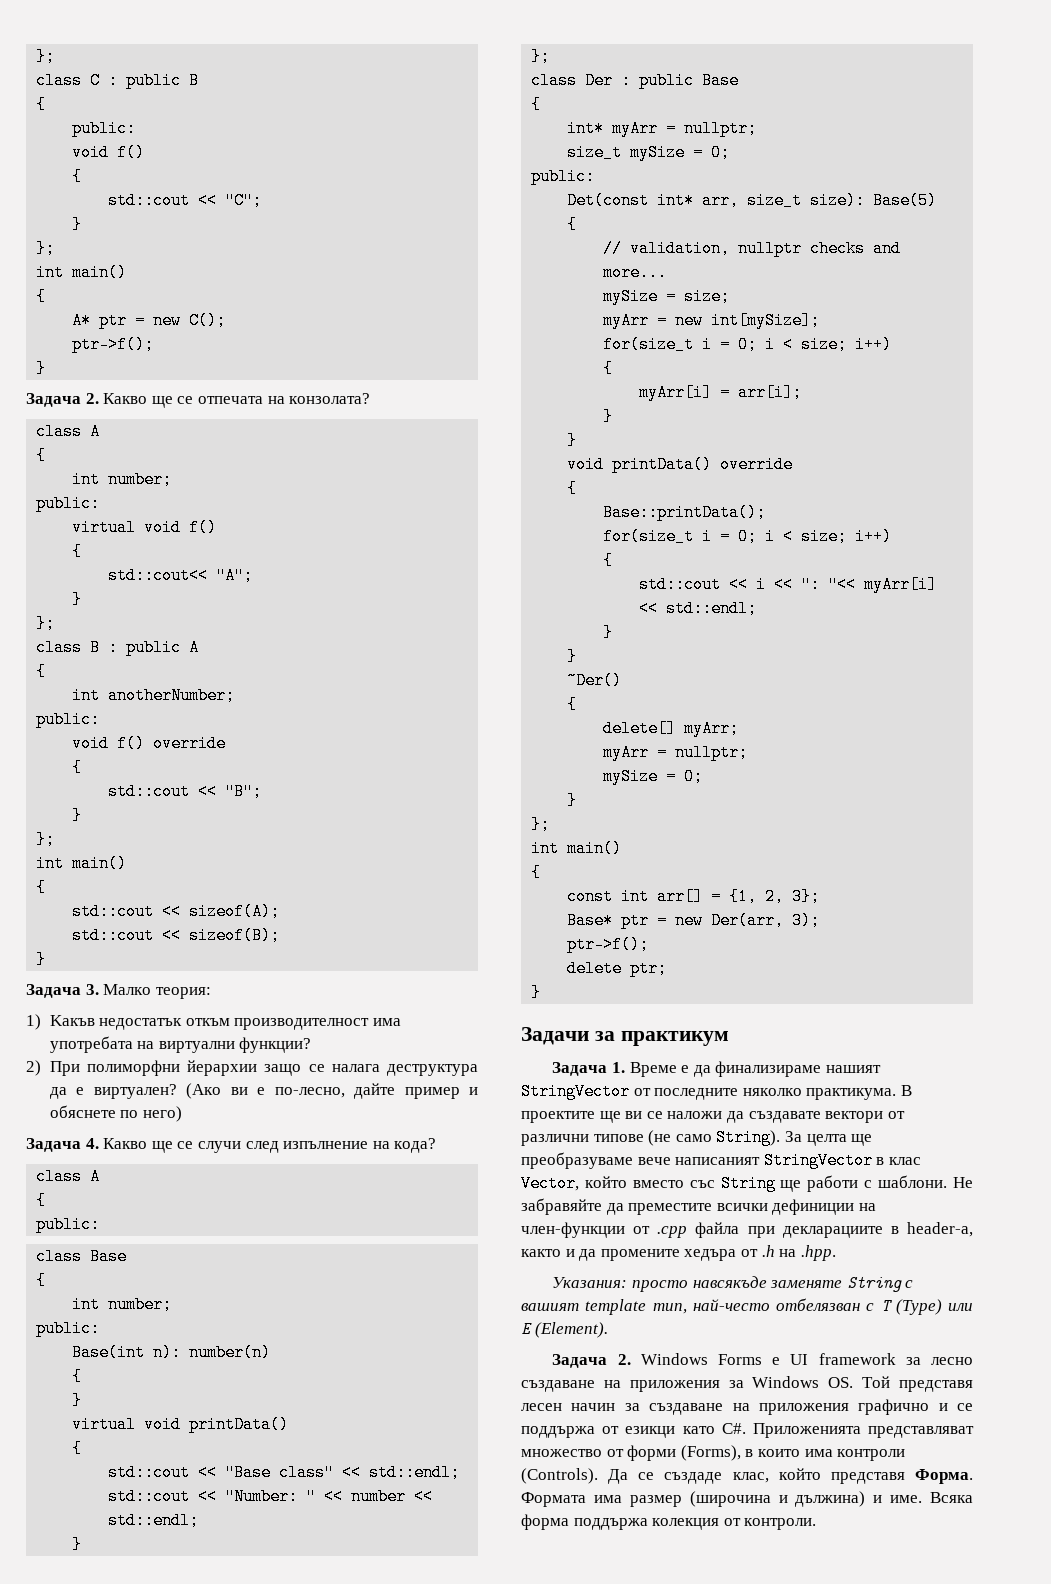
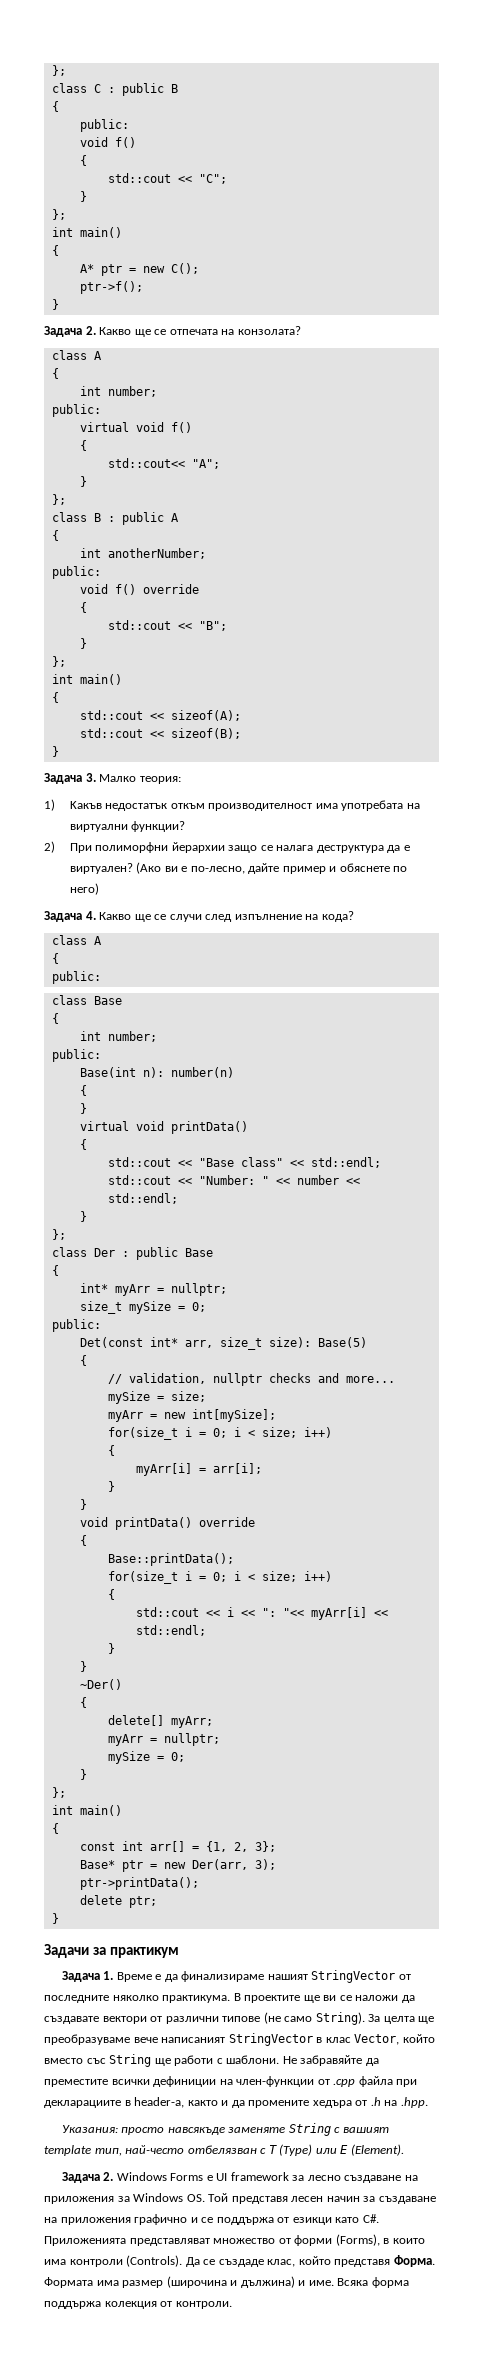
[567,936,650,953] ptr->f(); -> [79,1877,199,1890] ptr->printData();

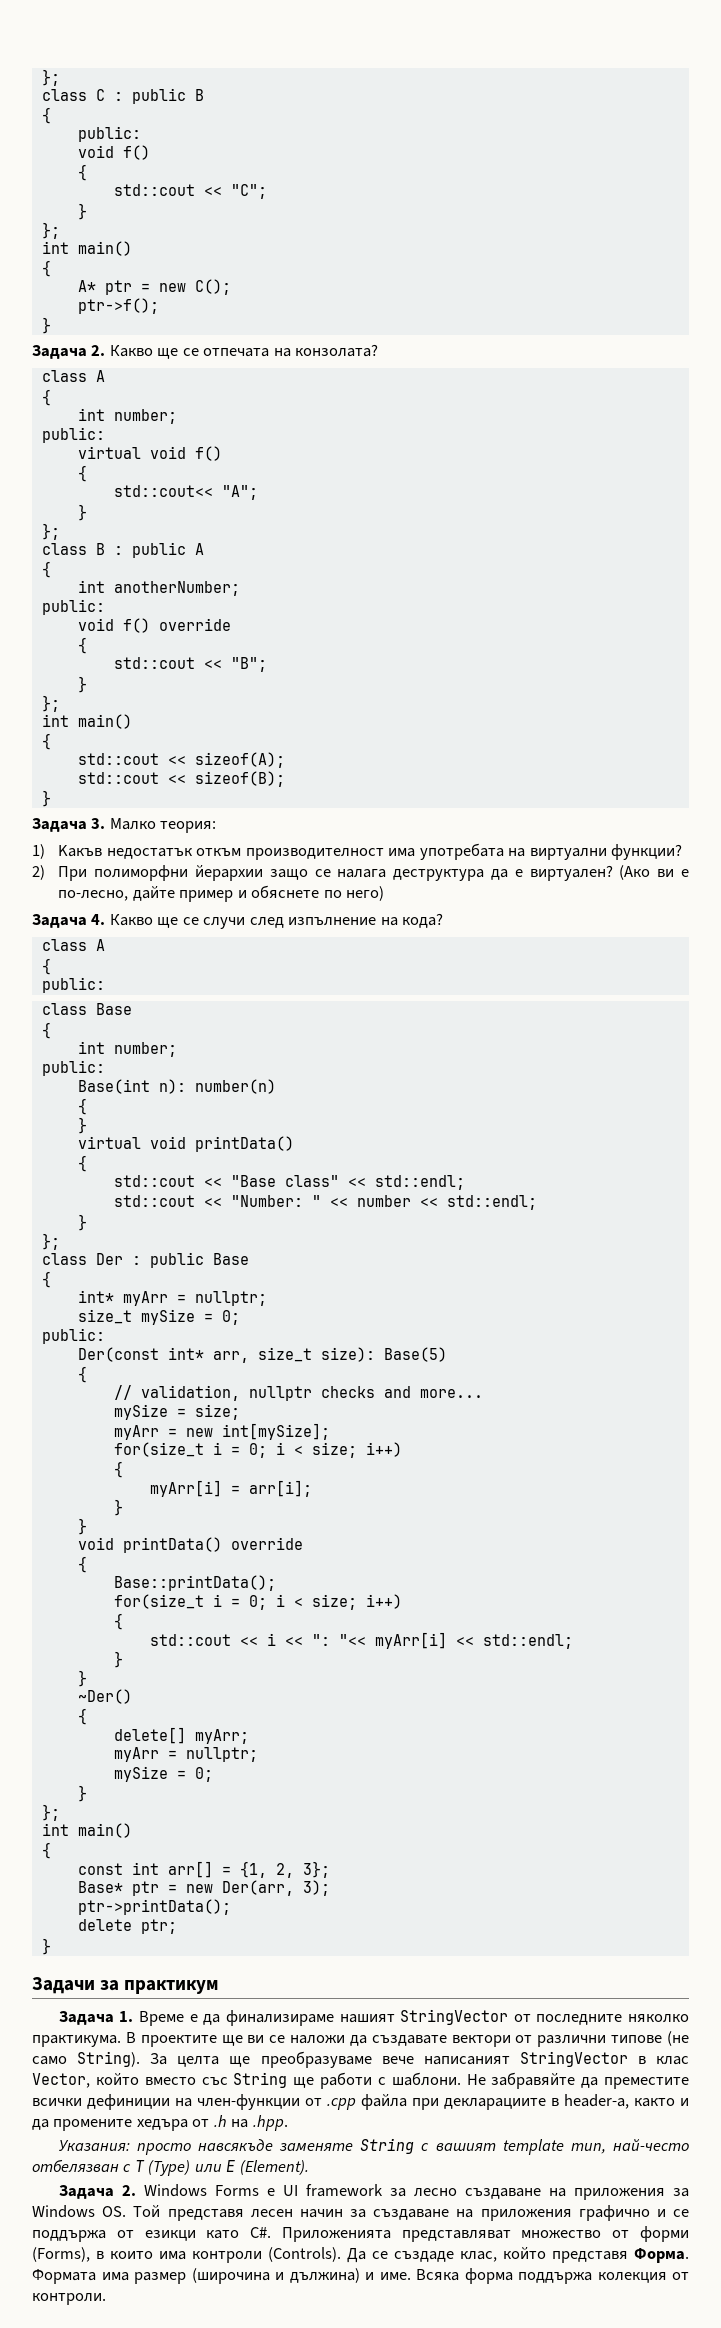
[79,1337,143,1348] Det(const -> [77,1347,159,1362] Der(const

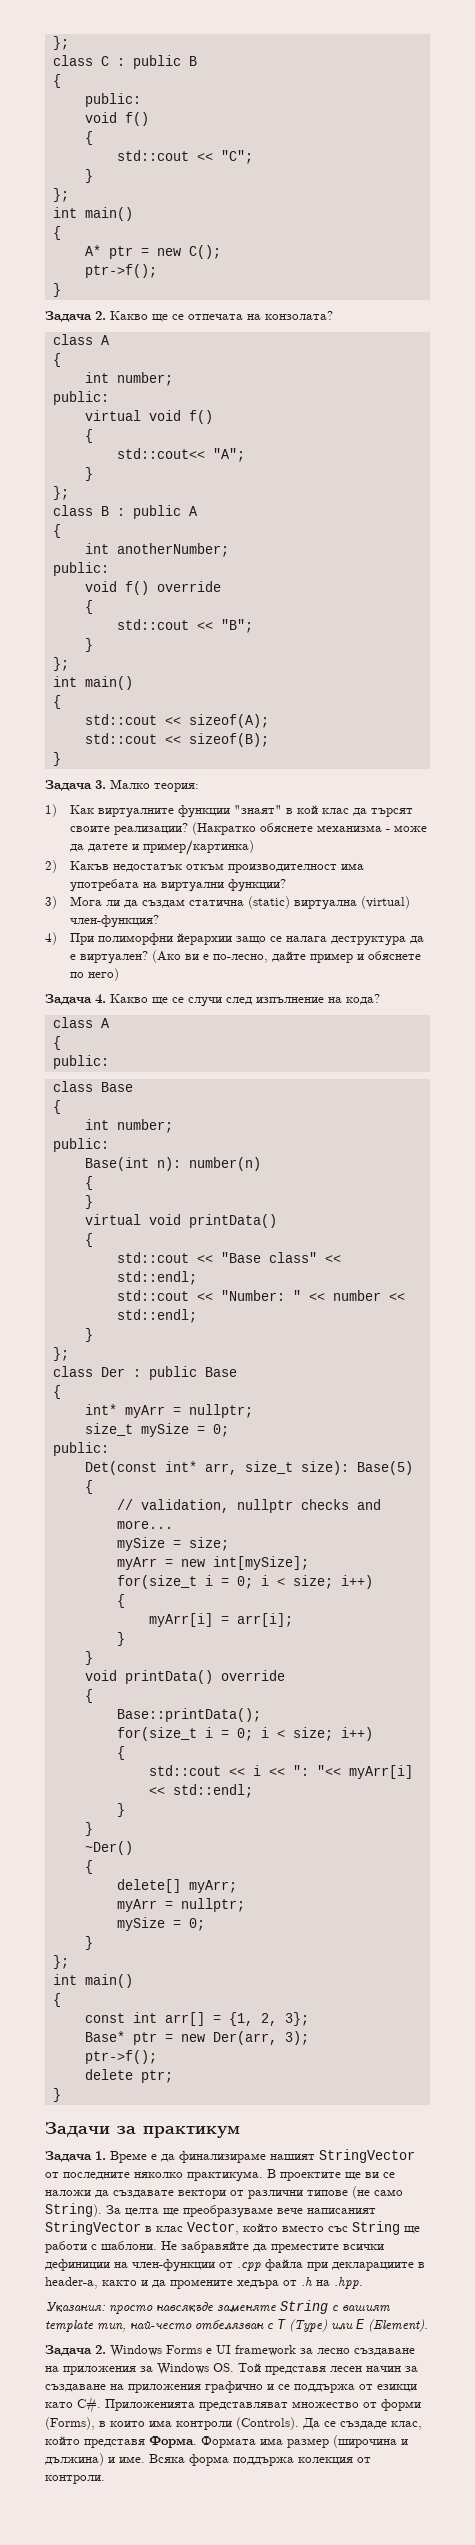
(45, 851) none -> [70,805,414,818] [70,822,428,835] [70,840,255,856] [45,860,57,873] Как виртуалните функции "знаят" в кой клас да търсят своите реализации? (Накратко обяснете механизма - може да датете и пример/картинка) // 2)
[32,865,45,880] 2) -> [45,896,411,910] [70,915,160,928] [45,932,57,945] 3) Мога ли да създам статична (static) виртуална (virtual) член-функция? // 4)
[77,1347,159,1362] Der(const -> [84,1461,157,1475] Det(const
[77,1899,231,1915] ptr->printData(); -> [84,2050,157,2064] ptr->f();

